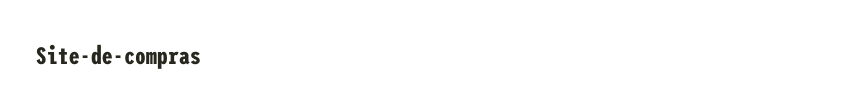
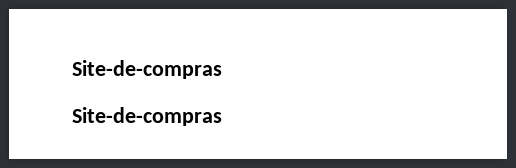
[36,44,201,69] Site-de-compras -> [72,60,222,79] [72,107,222,126] Site-de-compras // Site-de-compras

